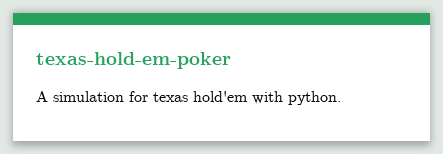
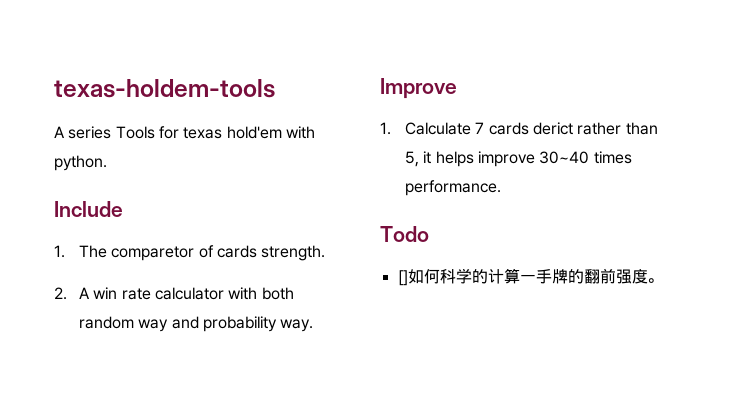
[36,52,231,69] [36,91,124,102] texas-hold-em-poker // A simulation -> [54,79,275,98] [54,126,155,139] texas-holdem-tools // A series Tools
(341, 98) none -> [54,201,123,217] [54,245,326,261] [54,287,294,300] [79,316,314,332] [380,78,457,99] [380,122,658,135] [405,151,632,167] [405,180,502,196] [380,226,429,242] [397,268,663,286] // Include // 1. The comparetor of cards strength. // 2. A win rate calculator with both random way and probability way. // Improve // 1. Calculate 7 cards derict rather than 5, it helps improve 30~40 times performance. // Todo // []如何科学的计算一手牌的翻前强度。

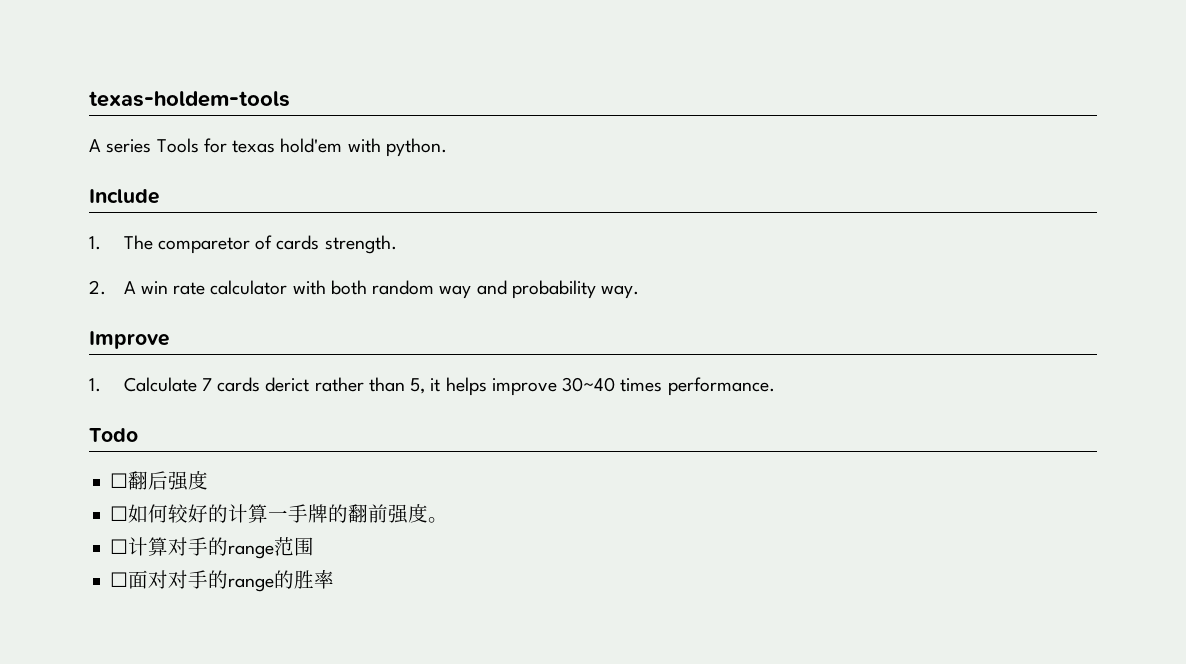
[397,268,472,286] []如何科学 -> [110,471,209,491] [110,504,209,523] ☐翻后强度 // ☐如何较好
(663, 280) none -> [110,537,315,559] [110,570,335,592] // ☐计算对手的range范围 // ☐面对对手的range的胜率

